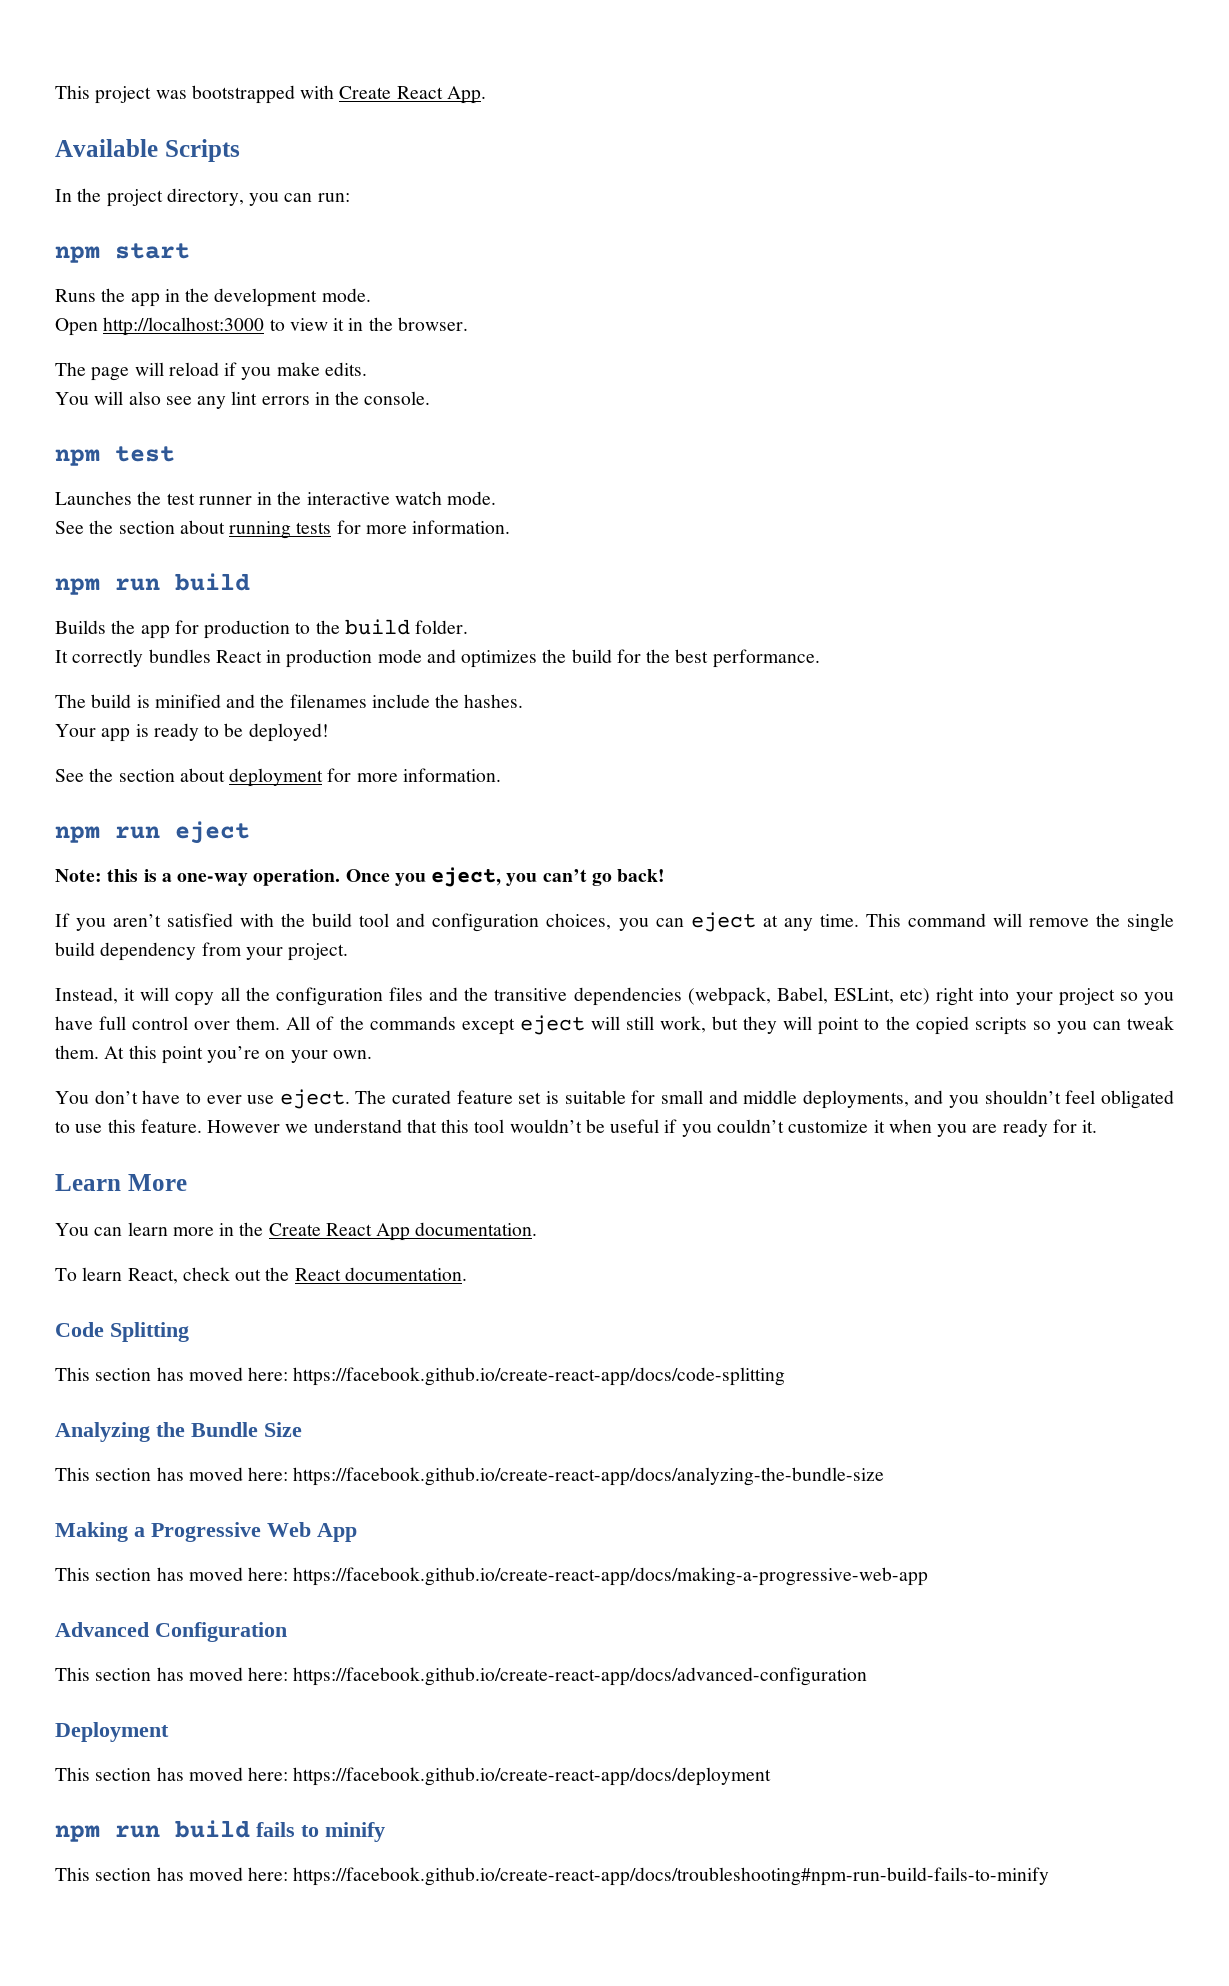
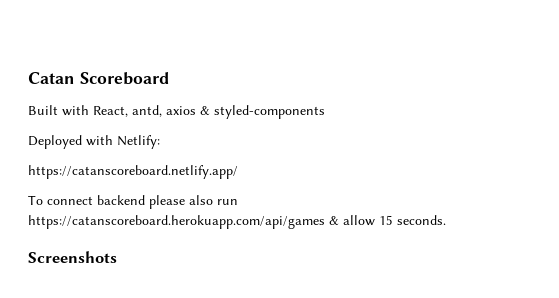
[55,85,486,104] [55,139,240,162] [55,188,350,207] [55,243,190,263] [55,288,371,307] [55,317,468,336] [55,362,367,381] [55,391,431,409] [55,446,175,466] [55,491,497,505] [55,520,511,539] [55,573,250,595] [55,619,469,639] [55,649,820,668] [55,694,524,708] [55,723,329,742] [55,768,501,787] [55,821,250,844] [55,867,666,887] [55,912,1174,932] [55,942,349,961] [55,987,1174,1006] [55,1015,1175,1035] [55,1045,372,1064] [55,1089,1174,1109] [55,1119,1098,1137] [55,1174,187,1191] [55,1222,538,1241] [55,1267,467,1284] [55,1322,189,1342] [55,1367,786,1386] [55,1422,302,1442] [55,1467,885,1486] [55,1522,357,1542] [55,1567,929,1586] [55,1622,287,1642] [55,1667,868,1686] [55,1722,169,1742] [55,1767,772,1786] [55,1820,385,1842] [55,1867,1050,1886] This project was bootstrapped with Create React App. // Available Scripts // In the project directory, you can run: // npm start // Runs the app in the development mode. // Open http://localhost:3000 to view it in the browser. // The page will reload if you make edits. // You will also see any lint errors in the console. // npm test // Launches the test runner in the interactive watch mode. // See the section about running tests for more information. // npm run build // Builds the app for production to the build folder. // It correctly bundles React in production mode and optimizes the build for the best performance. // The build is minified and the filenames include the hashes. // Your app is ready to be deployed! // See the section about deployment for more information. // npm run eject // Note: this is a one-way operation. Once you eject, you can’t go back! // If you aren’t satisfied with the build tool and configuration choices, you can eject at any time. This command will remove the single build dependency from your project. // Instead, it will copy all the configuration files and the transitive dependencies (webpack, Babel, ESLint, etc) right into your project so you have full control over them. All of the commands except eject will still work, but they will point to the copied scripts so you can tweak them. At this point you’re on your own. // You don’t have to ever use eject. The curated feature set is suitable for small and middle deployments, and you shouldn’t feel obligated to use this feature. However we understand that this tool wouldn’t be useful if you couldn’t customize it when you are ready for it. // Learn More // You can learn more in the Create React App documentation. // To learn React, check out the React documentation. // Code Splitting // This section has moved here: https://facebook.github.io/create-react-app/docs/code-splitting // Analyzing the Bundle Size // This section has moved here: https://facebook.github.io/create-react-app/docs/analyzing-the-bundle-size // Making a Progressive Web App // This section has moved here: https://facebook.github.io/create-react-app/docs/making-a-progressive-web-app // Advanced Configuration // This section has moved here: https://facebook.github.io/create-react-app/docs/advanced-configuration // Deployment // This section has moved here: https://facebook.github.io/create-react-app/docs/deployment // npm run build fails to minify // This section has moved here: https://facebook.github.io/create-react-app/docs/troubleshooting#npm-run-build-fails-to-minify -> [28,72,169,85] [28,105,325,119] [28,135,160,149] [28,165,238,179] [28,195,238,209] [28,215,446,229] [28,251,117,263] Catan Scoreboard // Built with React, antd, axios & styled-components // Deployed with Netlify: // https://catanscoreboard.netlify.app/ // To connect backend please also run https://catanscoreboard.herokuapp.com/api/games & allow 15 seconds. // Screenshots

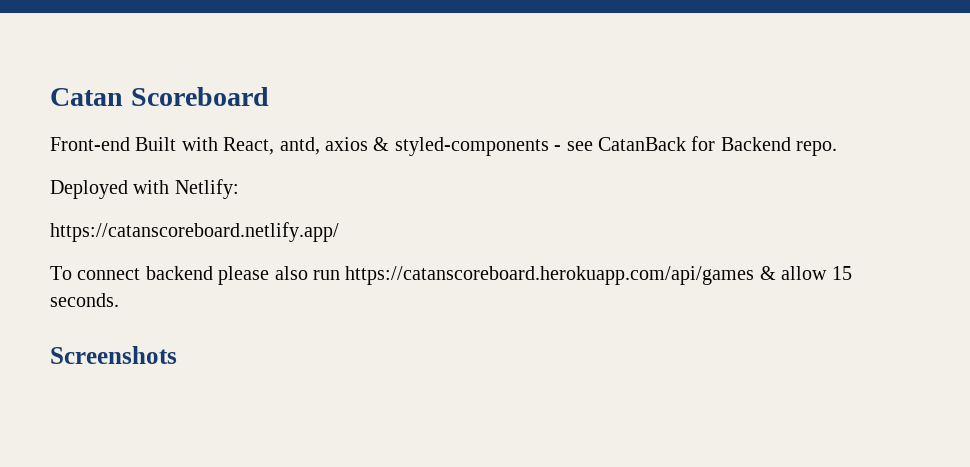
(169, 78) none -> [50,137,130,151] Front-end
(325, 112) none -> [554,136,838,156] - see CatanBack for Backend repo.

